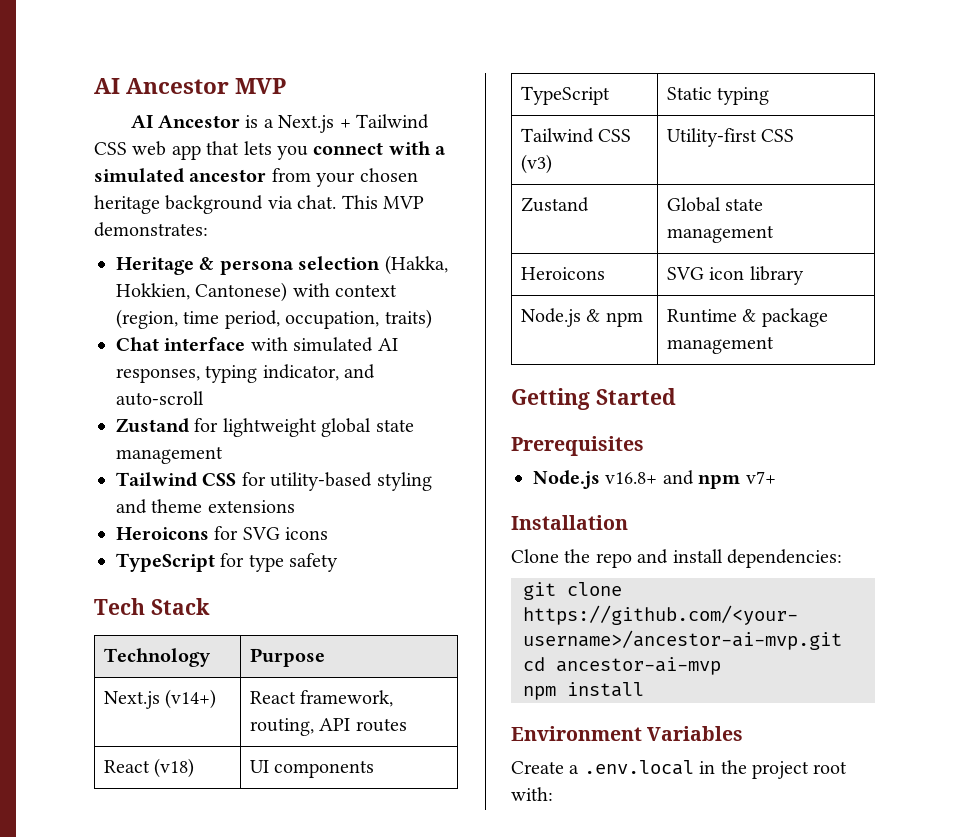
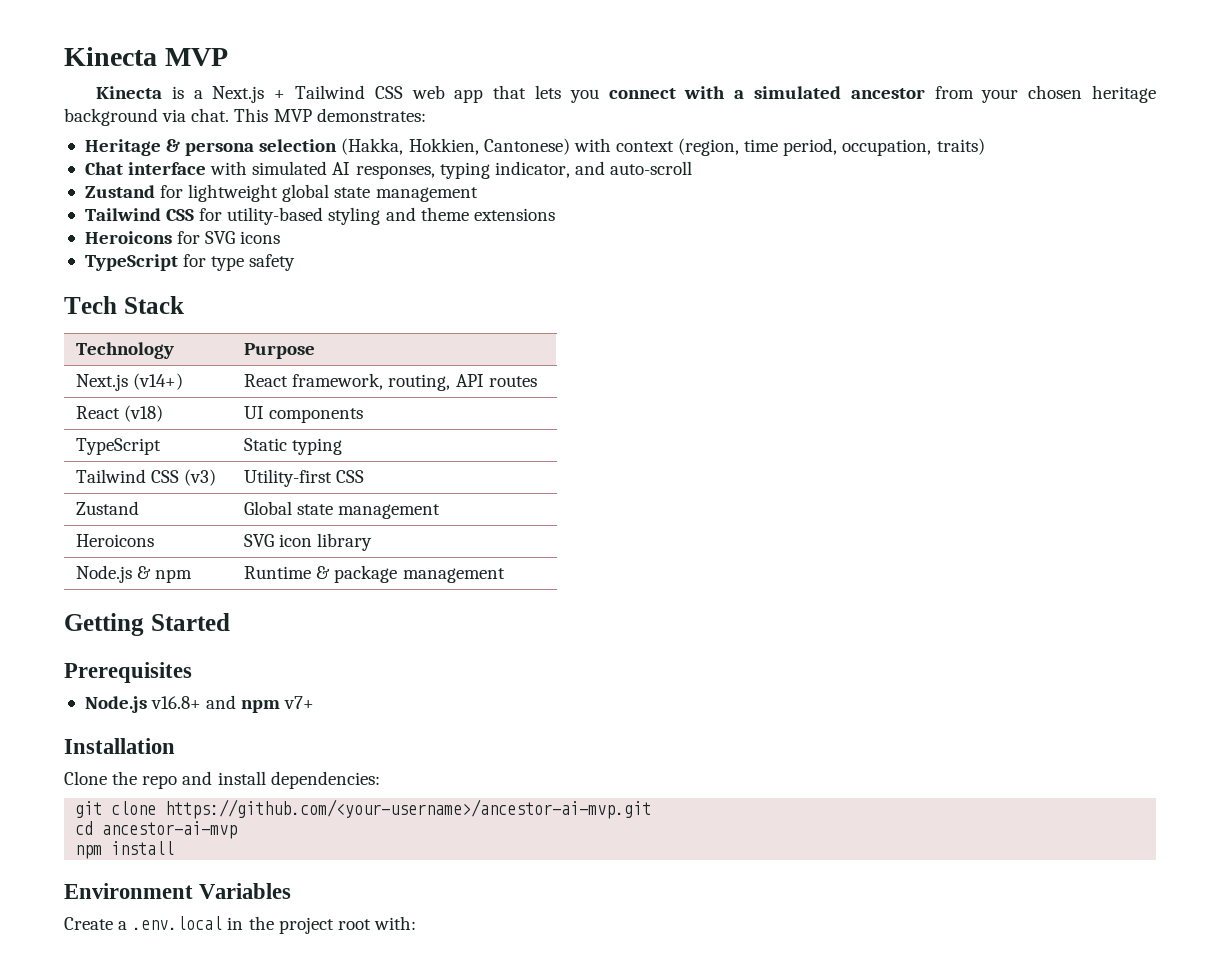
[94,78,230,94] AI Ancestor -> [64,47,157,66] Kinecta
[130,115,240,128] AI Ancestor -> [96,86,163,99] Kinecta

